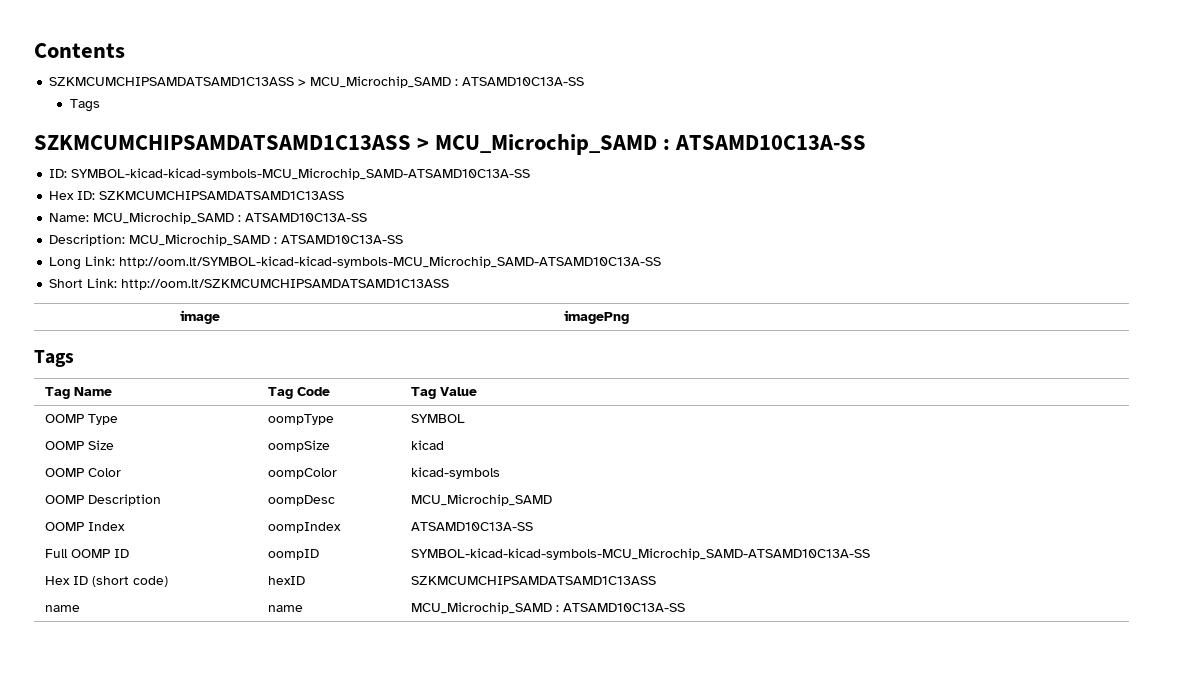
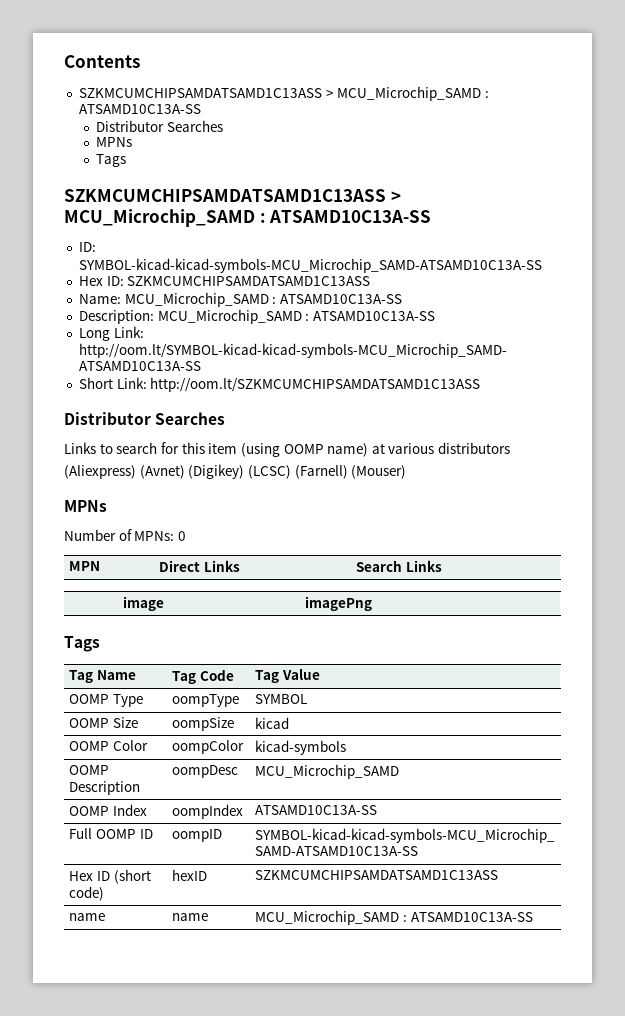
(585, 81) none -> [95,120,223,132] [95,137,132,147] // Distributor Searches // MPNs
(450, 284) none -> [64,412,226,425] [64,442,511,457] [64,464,407,479] [64,500,107,512] [64,529,186,541] [69,561,101,571] [159,560,241,572] [356,560,443,572] // Distributor Searches // Links to search for this item (using OOMP name) at various distributors // (Aliexpress) (Avnet) (Digikey) (LCSC) (Farnell) (Mouser) // MPNs // Number of MPNs: 0 // MPN | Direct Links | Search Links

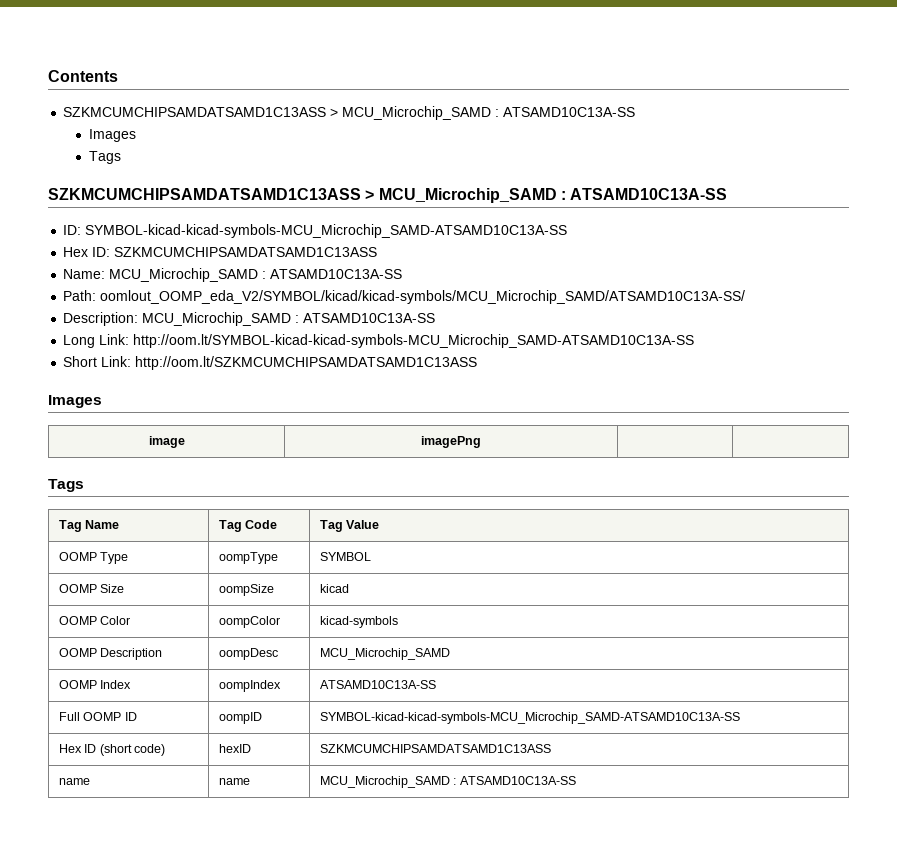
[95,120,223,132] [95,137,132,147] Distributor Searches // MPNs -> [88,129,136,142] Images
(402, 299) none -> [63,290,746,304] // Path: oomlout_OOMP_eda_V2/SYMBOL/kicad/kicad-symbols/MCU_Microchip_SAMD/ATSAMD10C13A-SS/
[64,412,226,425] [64,442,511,457] [64,464,407,479] [64,500,107,512] [64,529,186,541] [69,561,101,571] [159,560,241,572] [356,560,443,572] Distributor Searches // Links to search for this item (using OOMP name) at various distributors // (Aliexpress) (Avnet) (Digikey) (LCSC) (Farnell) (Mouser) // MPNs // Number of MPNs: 0 // MPN | Direct Links | Search Links -> [48,395,102,408] Images

